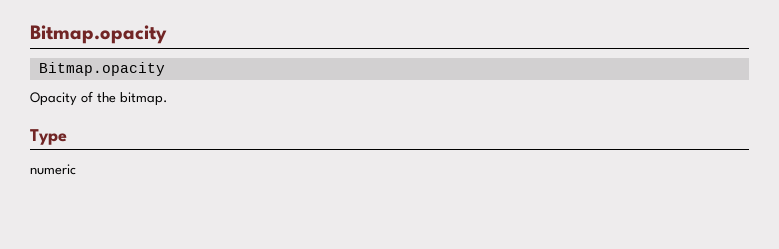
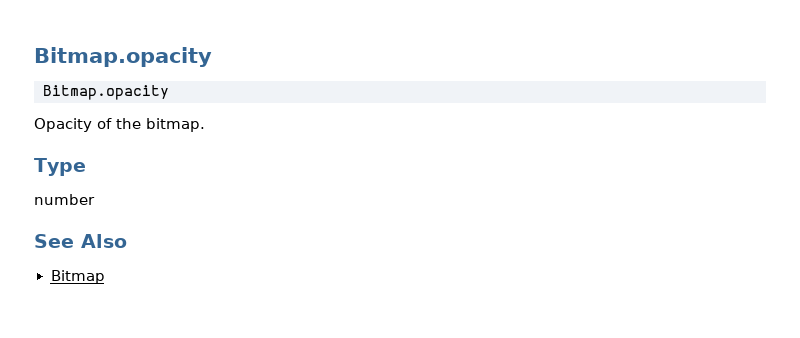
[30,164,76,175] numeric -> [34,194,95,205] [34,234,127,248] [50,270,105,284] number // See Also // Bitmap

